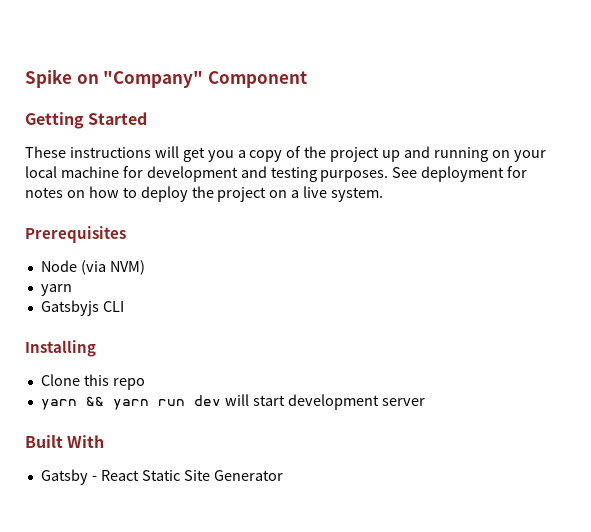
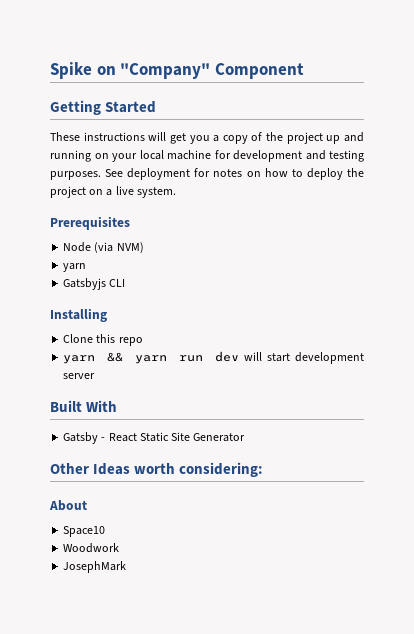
(283, 475) none -> [50,462,264,477] [49,500,87,511] [63,526,106,537] [63,543,120,553] [63,561,127,573] // Other Ideas worth considering: // About // Space10 // Woodwork // JosephMark

